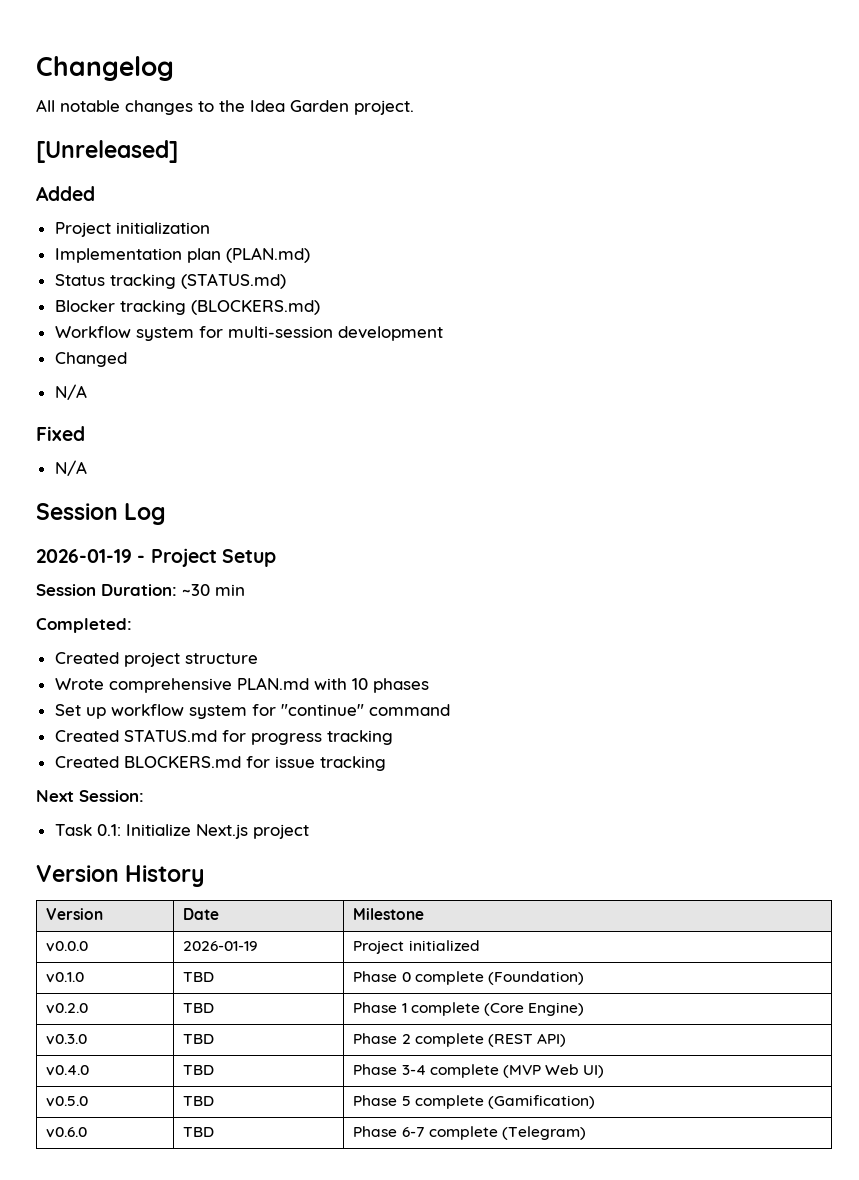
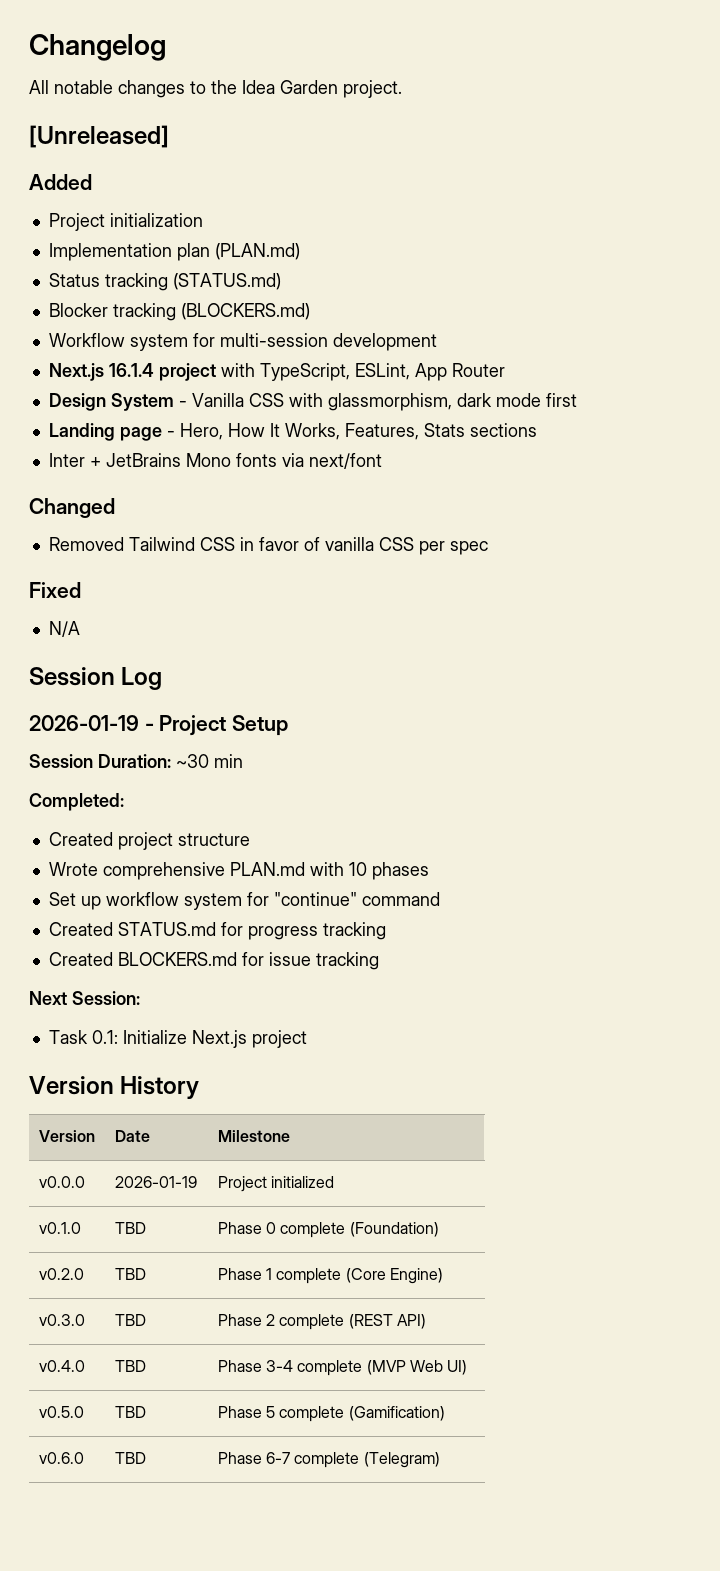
[54,352,127,367] [54,384,87,400] Changed // N/A -> [48,363,505,381] [48,393,577,411] [48,423,537,441] [48,453,382,469] [29,498,115,518] [48,537,488,555] Next.js 16.1.4 project with TypeScript, ESLint, App Router // Design System - Vanilla CSS with glassmorphism, dark mode first // Landing page - Hero, How It Works, Features, Stats sections // Inter + JetBrains Mono fonts via next/font // Changed // Removed Tailwind CSS in favor of vanilla CSS per spec

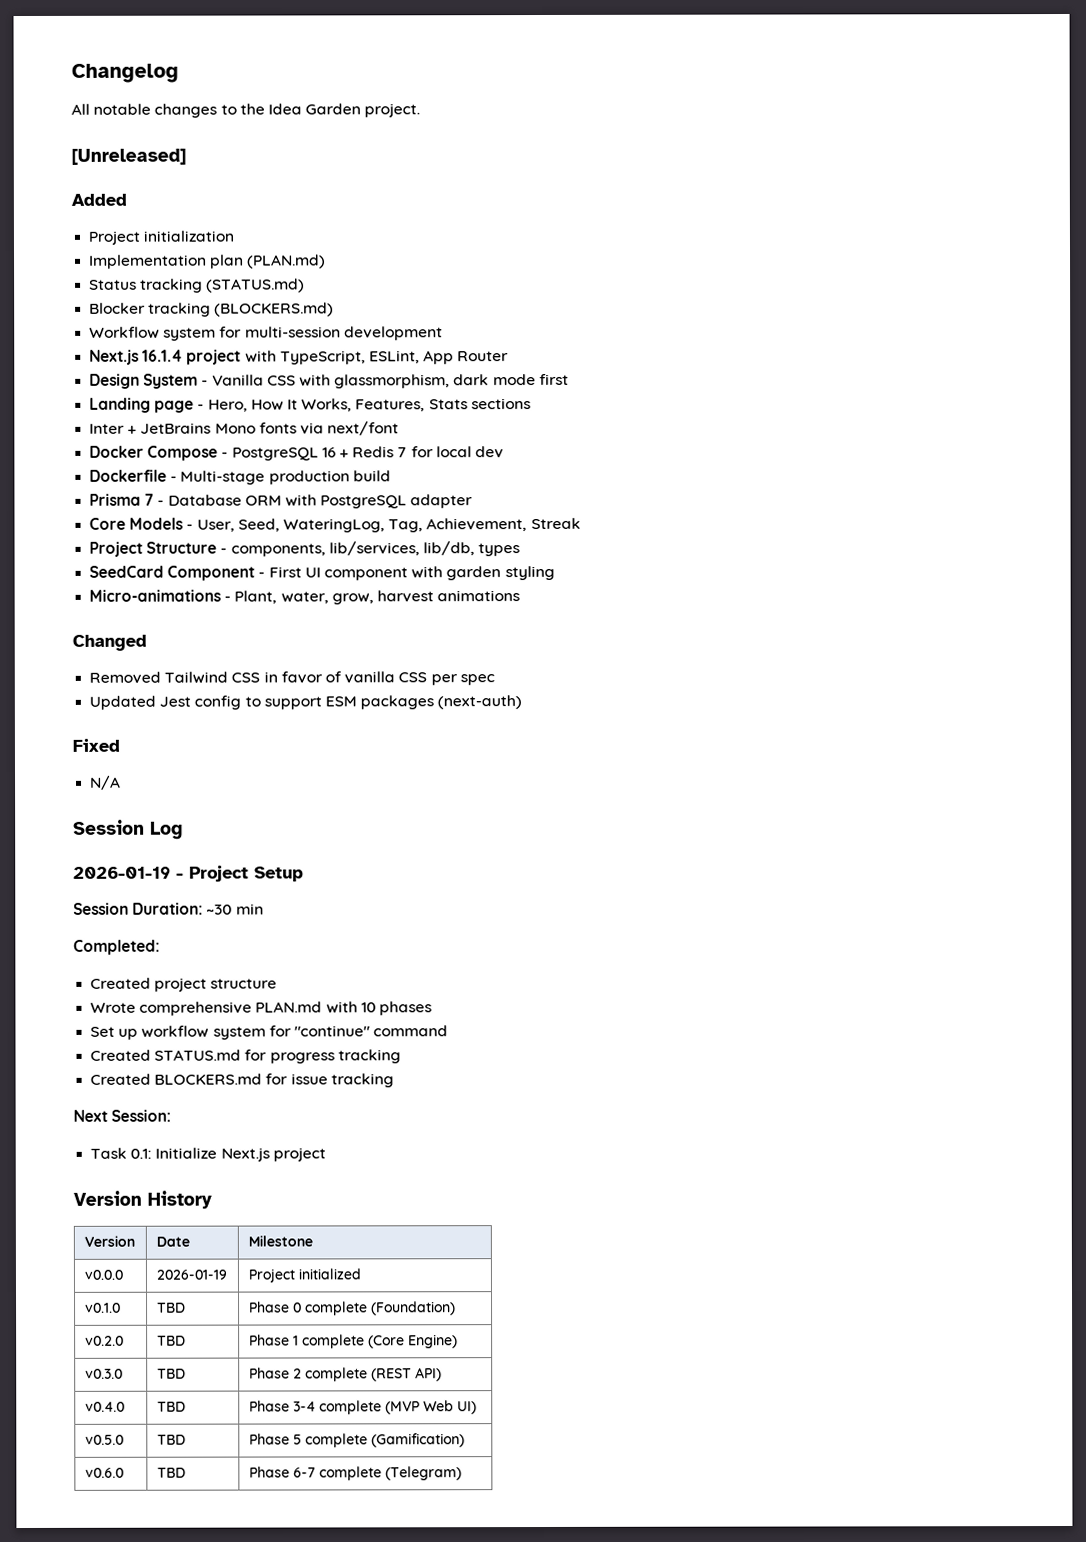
(382, 461) none -> [89,445,504,461] [89,469,391,485] [89,493,474,509] [89,517,581,533] [89,541,521,557] [89,565,555,581] [89,589,521,605] // Docker Compose - PostgreSQL 16 + Redis 7 for local dev // Dockerfile - Multi-stage production build // Prisma 7 - Database ORM with PostgreSQL adapter // Core Models - User, Seed, WateringLog, Tag, Achievement, Streak // Project Structure - components, lib/services, lib/db, types // SeedCard Component - First UI component with garden styling // Micro-animations - Plant, water, grow, harvest animations
(488, 548) none -> [89,695,523,710] // Updated Jest config to support ESM packages (next-auth)

